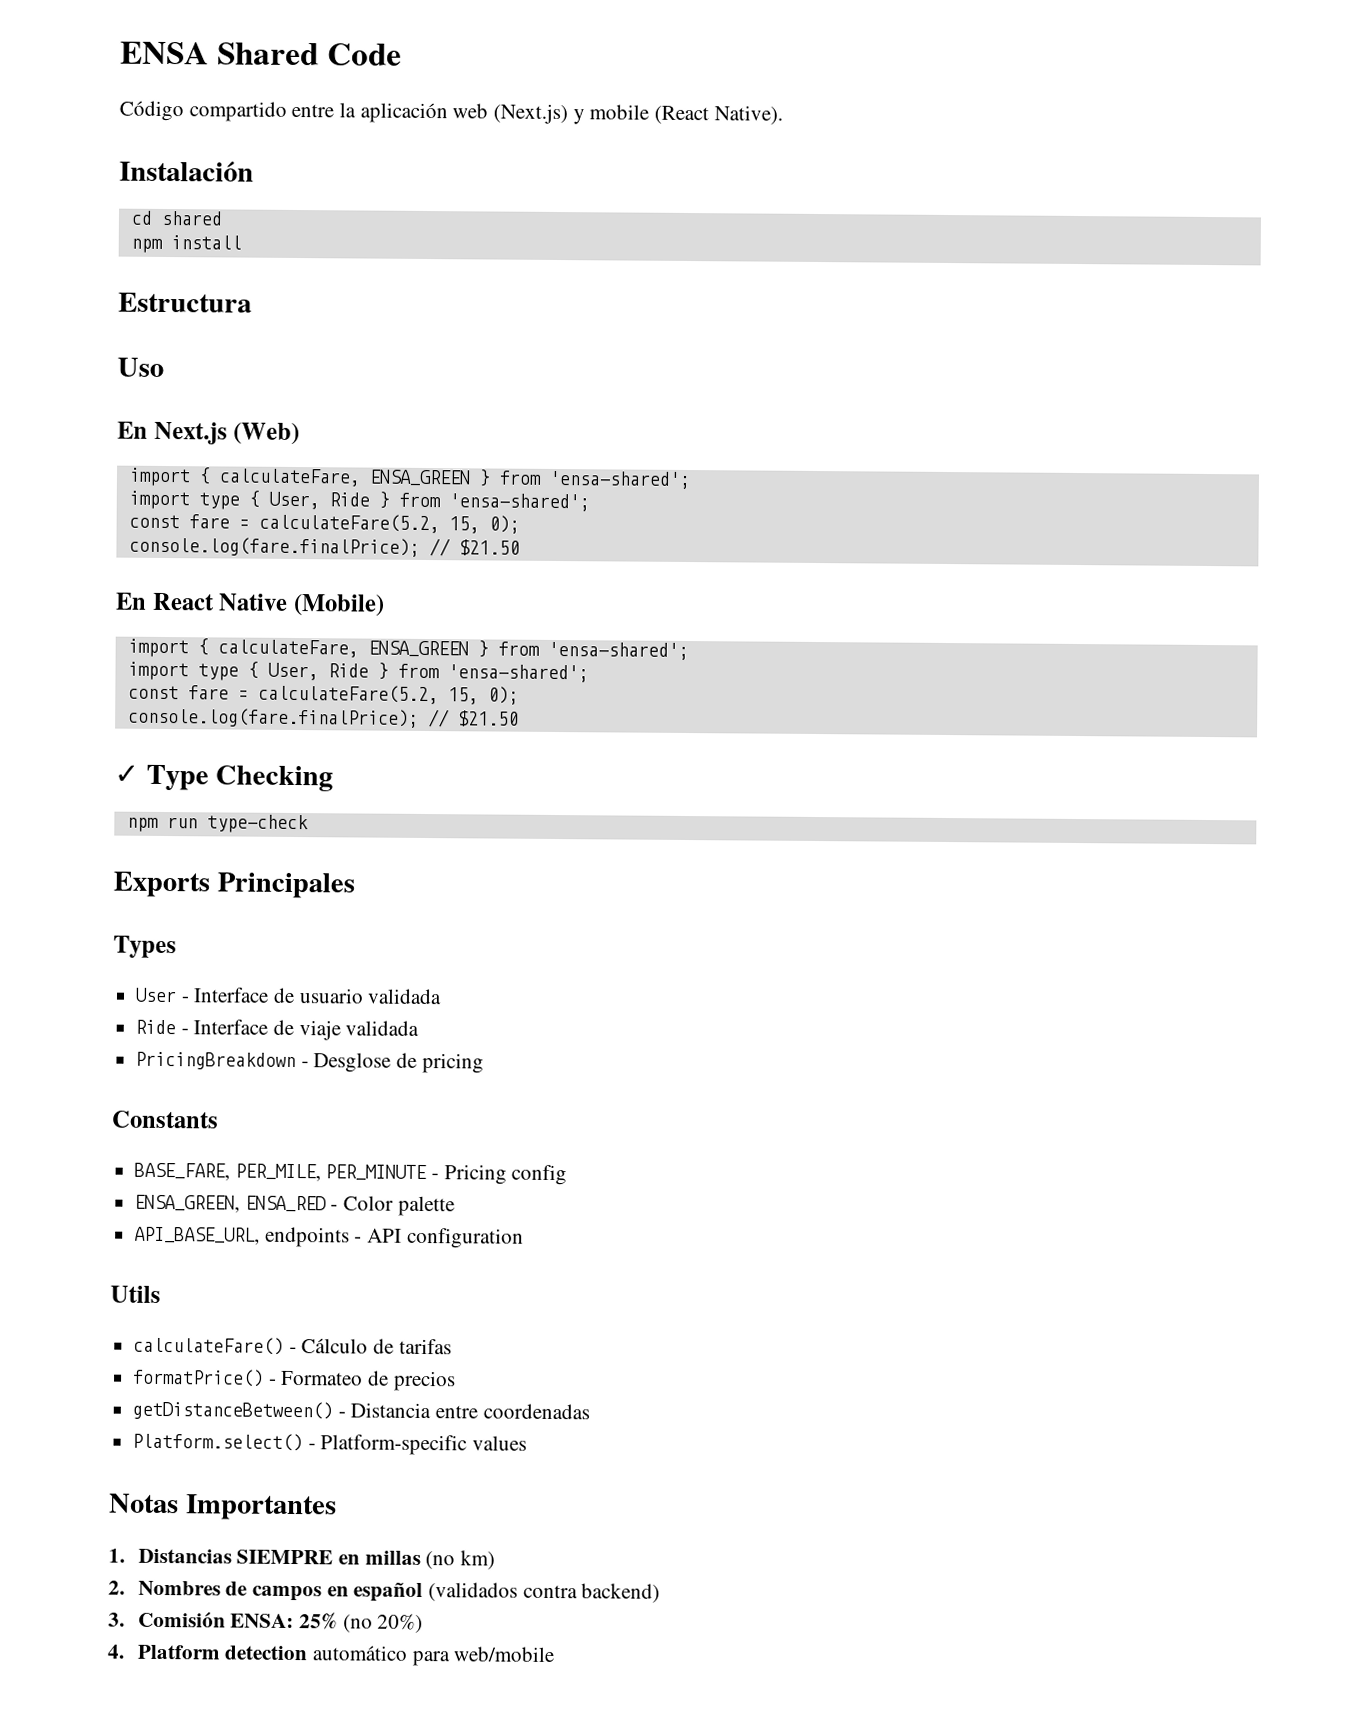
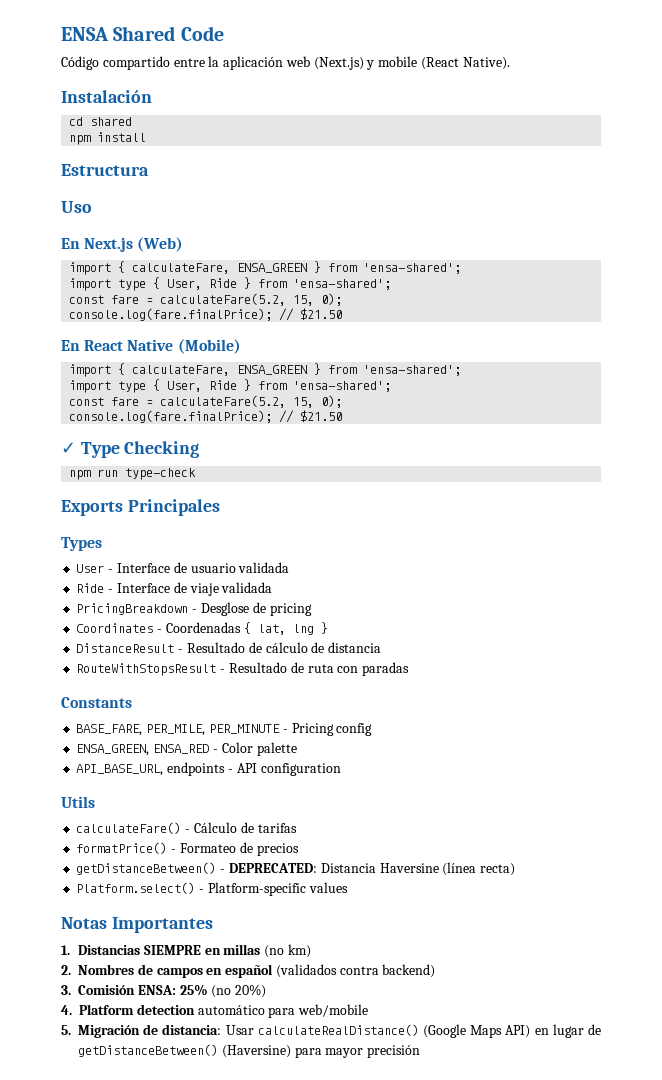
(484, 1063) none -> [76,622,328,635] [76,642,382,653] [76,662,410,676] // Coordinates - Coordenadas { lat, lng } // DistanceResult - Resultado de cálculo de distancia // RouteWithStopsResult - Resultado de ruta con paradas
[350,1402,590,1420] Distancia entre coordenadas -> [228,862,516,876] DEPRECATED: Distancia Haversine (línea recta)
(556, 1654) none -> [61,1024,601,1038] [78,1044,421,1058] // 5. Migración de distancia: Usar calculateRealDistance() (Google Maps API) en lugar de getDistanceBetween() (Haversine) para mayor precisión

